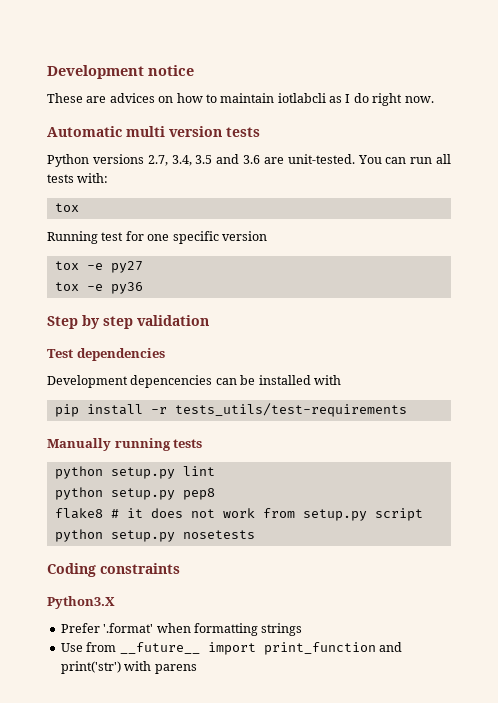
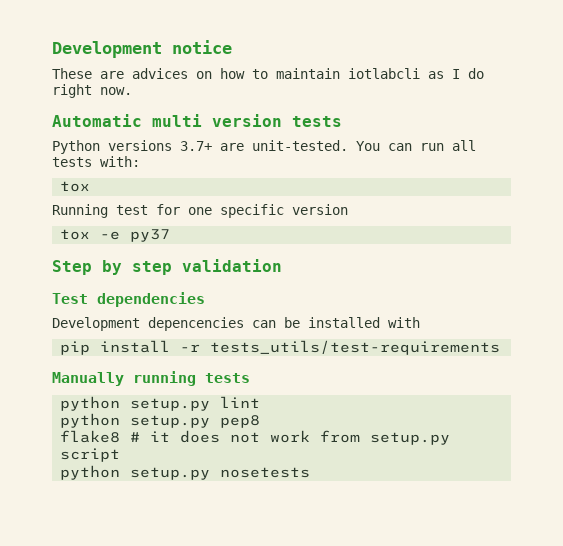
[147,154,260,166] 2.7, 3.4, 3.5 and 3.6 -> [180,141,212,151] 3.7+
[110,261,143,273] [54,282,143,294] py27 // tox -e py36 -> [130,229,171,242] py37
[47,563,180,577] [47,596,115,609] [60,623,303,636] [60,642,402,655] [60,661,197,674] // Coding constraints // Python3.X // Prefer '.format' when formatting strings // Use from __future__ import print_function and print('str') with parens -> (311, 472) none

